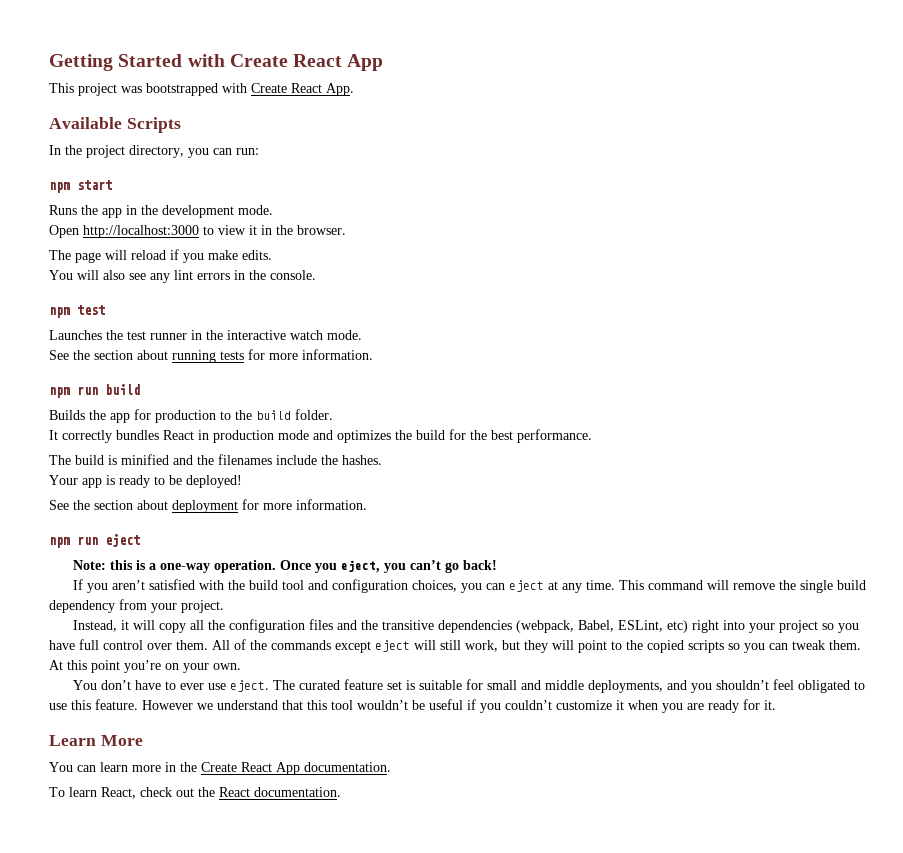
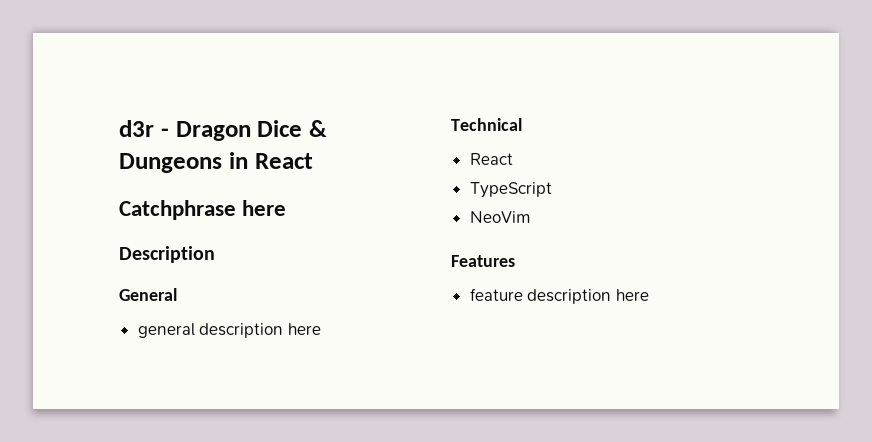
[49,54,384,71] [49,83,354,96] [49,117,181,133] [49,145,259,158] [49,180,112,193] [49,205,273,218] [49,225,346,238] [49,249,272,263] [49,270,316,283] [49,305,105,318] [49,330,362,340] [49,349,373,363] [49,384,140,398] [49,409,333,423] [49,429,592,443] [49,454,382,465] [49,475,242,488] [49,499,367,513] [49,534,140,548] [72,560,497,573] [72,579,866,593] [49,599,224,613] [72,619,859,633] [49,639,861,653] [49,660,241,673] [72,679,865,693] [49,699,776,713] [49,735,143,746] [49,762,391,775] [49,787,341,799] Getting Started with Create React App // This project was bootstrapped with Create React App. // Available Scripts // In the project directory, you can run: // npm start // Runs the app in the development mode. // Open http://localhost:3000 to view it in the browser. // The page will reload if you make edits. // You will also see any lint errors in the console. // npm test // Launches the test runner in the interactive watch mode. // See the section about running tests for more information. // npm run build // Builds the app for production to the build folder. // It correctly bundles React in production mode and optimizes the build for the best performance. // The build is minified and the filenames include the hashes. // Your app is ready to be deployed! // See the section about deployment for more information. // npm run eject // Note: this is a one-way operation. Once you eject, you can’t go back! // If you aren’t satisfied with the build tool and configuration choices, you can eject at any time. This command will remove the single build dependency from your project. // Instead, it will copy all the configuration files and the transitive dependencies (webpack, Babel, ESLint, etc) right into your project so you have full control over them. All of the commands except eject will still work, but they will point to the copied scripts so you can tweak them. At this point you’re on your own. // You don’t have to ever use eject. The curated feature set is suitable for small and middle deployments, and you shouldn’t feel obligated to use this feature. However we understand that this tool wouldn’t be useful if you couldn’t customize it when you are ready for it. // Learn More // You can learn more in the Create React App documentation. // To learn React, check out the React documentation. -> [119,120,327,141] [119,152,313,173] [119,200,287,220] [119,246,215,263] [119,288,177,301] [137,323,321,338] [451,118,522,131] [469,153,513,165] [469,182,552,198] [469,211,531,223] [451,255,515,267] [469,288,649,304] d3r - Dragon Dice & Dungeons in React // Catchphrase here // Description // General // general description here // Technical // React // TypeScript // NeoVim // Features // feature description here

